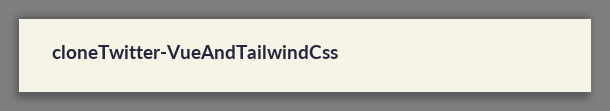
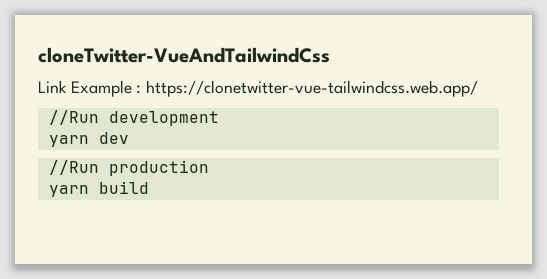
(338, 52) none -> [38,80,479,97] [48,110,219,126] [48,132,129,147] [48,160,209,176] [48,181,149,197] // Link Example : https://clonetwitter-vue-tailwindcss.web.app/ // //Run development // yarn dev // //Run production // yarn build

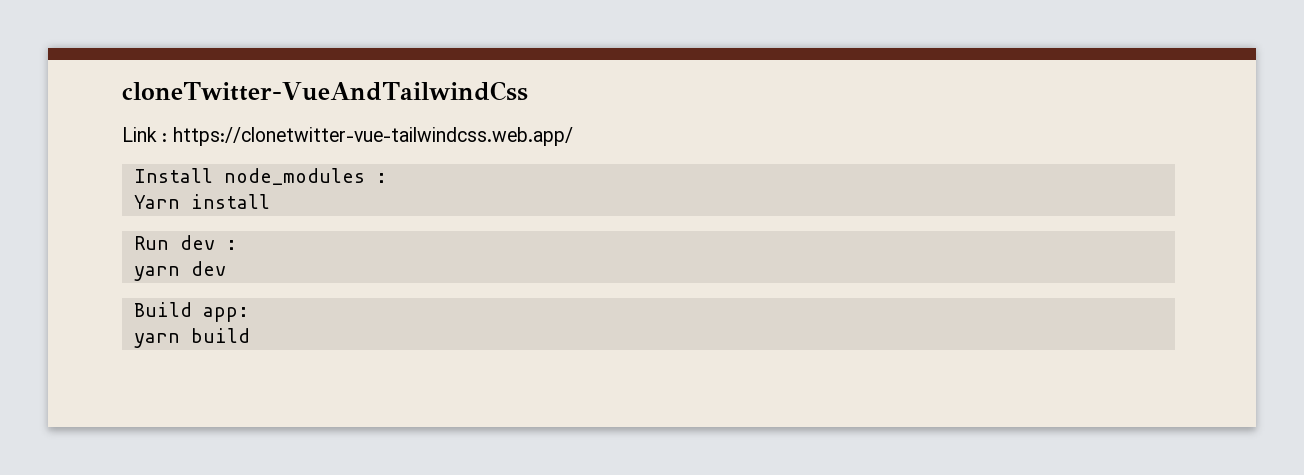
[70,80,132,97] Example -> (157, 134) none
[48,110,219,126] //Run development -> [133,168,387,185] [133,194,270,209] [133,235,237,250] Install node_modules : // Yarn install // Run dev :
[48,160,209,176] //Run production -> [133,302,249,322] Build app:

